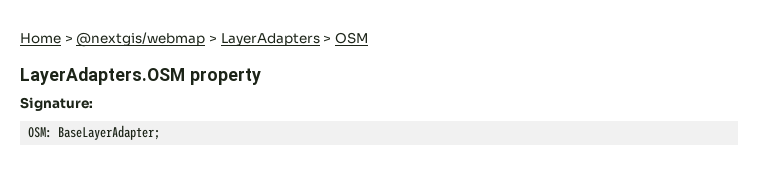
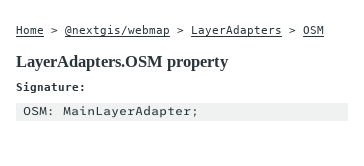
[58,125,161,140] BaseLayerAdapter; -> [62,105,199,118] MainLayerAdapter;

